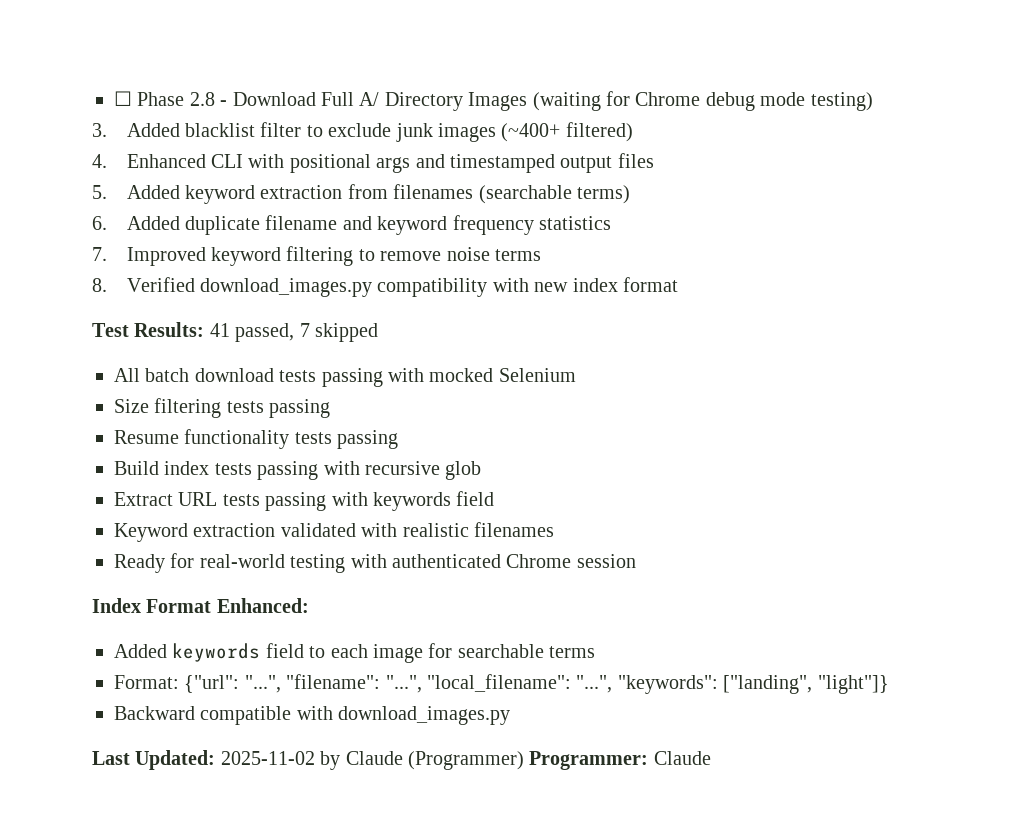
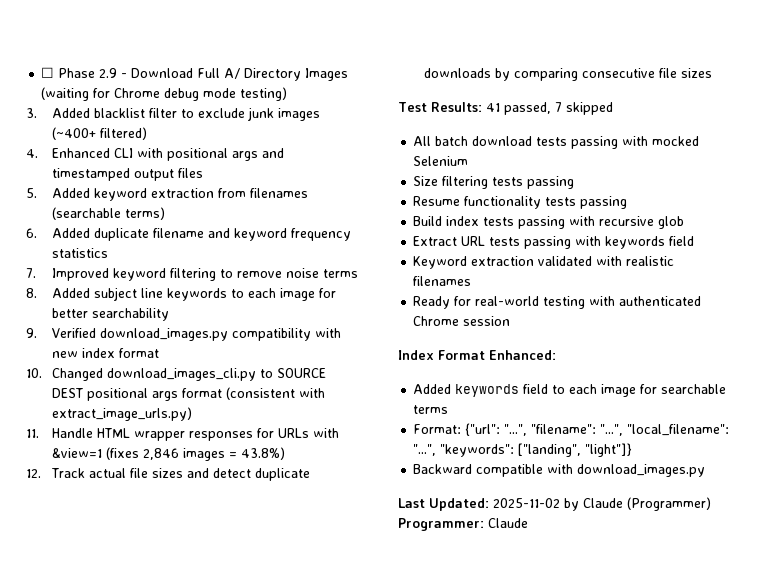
[189,92,215,106] 2.8 -> [99,68,118,78] 2.9
(107, 285) none -> [52,287,337,301] [52,308,170,321] [26,328,37,338] Added subject line keywords to each image for better searchability // 9.
(679, 284) none -> [26,368,327,381] [52,387,326,401] [52,407,193,421] [26,428,340,441] [52,447,286,461] [26,468,311,481] [424,68,713,81] // 10. Changed download_images_cli.py to SOURCE DEST positional args format (consistent with extract_image_urls.py) // 11. Handle HTML wrapper responses for URLs with &view=1 (fixes 2,846 images = 43.8%) // 12. Track actual file sizes and detect duplicate downloads by comparing consecutive file sizes

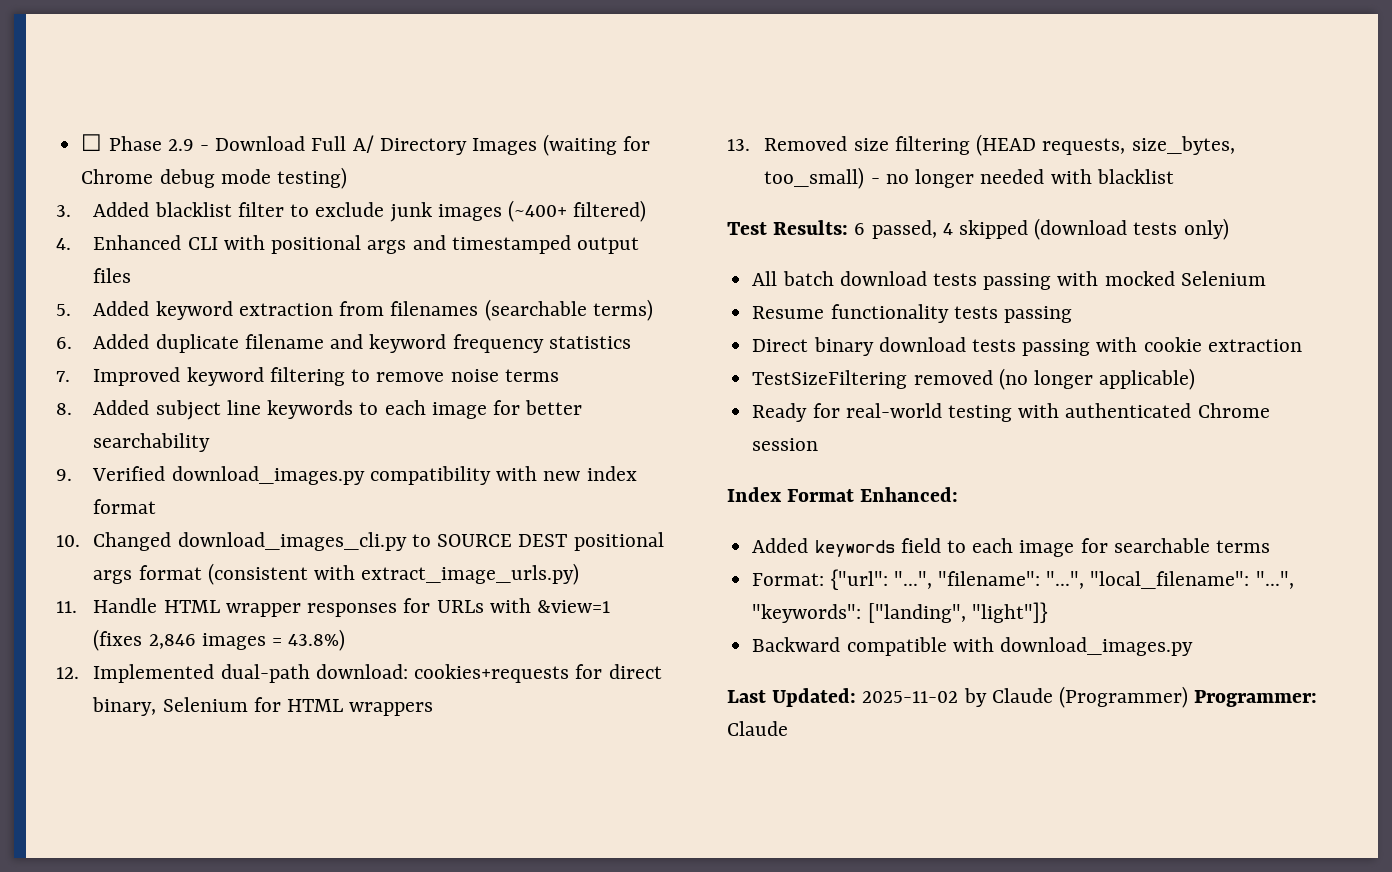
[51,468,311,481] [424,68,713,81] [398,102,613,115] Track actual file sizes and detect duplicate downloads by comparing consecutive file sizes // Test Results: 41 passed, 7 skipped -> [93,664,662,683] [92,697,434,716] [727,134,1235,156] [764,167,1174,189] [727,218,1229,240] Implemented dual-path download: cookies+requests for direct binary, Selenium for HTML wrappers // 13. Removed size filtering (HEAD requests, size_bytes, too_small) - no longer needed with blacklist // Test Results: 6 passed, 4 skipped (download tests only)
[413,176,575,189] // Size filtering tests passing -> (1266, 278) none
[413,216,685,229] [413,236,695,249] [413,256,675,269] [413,276,472,286] Build index tests passing with recursive glob // Extract URL tests passing with keywords field // Keyword extraction validated with realistic filenames -> [752,337,1302,356] [752,368,1196,390] Direct binary download tests passing with cookie extraction // TestSizeFiltering removed (no longer applicable)

